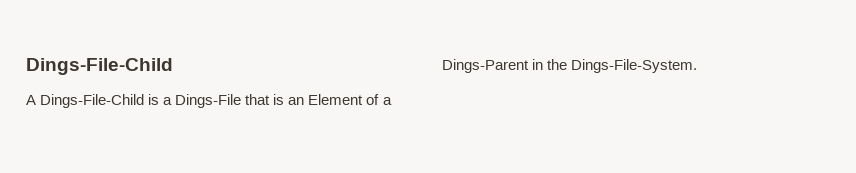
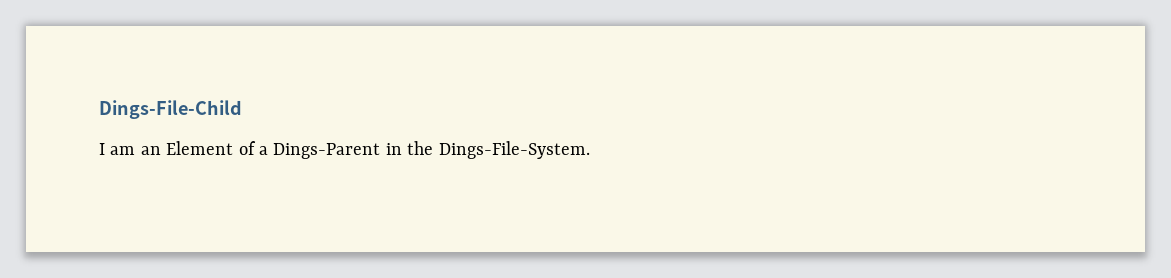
[26,94,285,108] A Dings-File-Child is a Dings-File that is -> [99,143,136,155] I am

